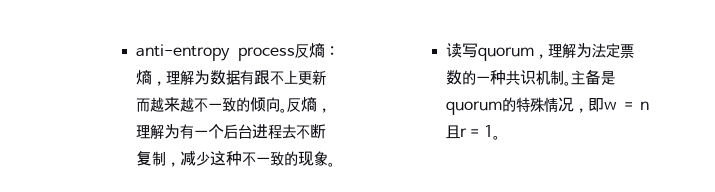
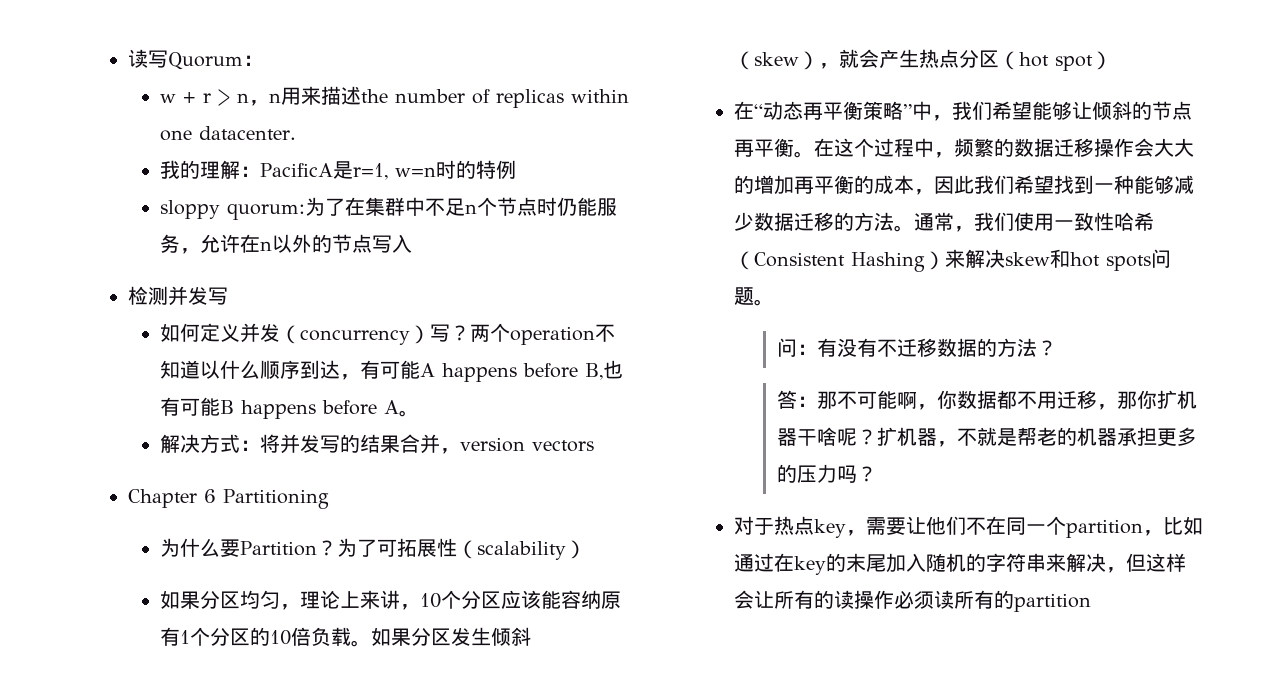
[136,43,339,61] [136,70,327,86] [136,97,332,113] [136,124,327,139] [136,151,336,167] [446,43,635,61] [446,69,616,86] [446,97,649,115] [446,125,500,140] anti-entropy process反熵：熵，理解为数据有跟不上更新而越来越不一致的倾向。反熵，理解为有一个后台进程去不断复制，减少这种不一致的现象。 // 读写quorum，理解为法定票数的一种共识机制。主备是quorum的特殊情况，即w = n且r = 1。 -> [128,49,263,70] [160,86,630,108] [160,126,297,141] [160,160,517,180] [160,197,618,220] [160,234,413,254] [128,286,228,306] [160,323,616,345] [160,360,624,382] [160,397,420,419] [160,434,595,454] [128,489,329,509] [160,538,587,560] [160,590,622,610] [160,627,532,647] [734,49,1113,71] [734,101,1193,121] [734,138,1195,158] [734,175,1195,195] [734,212,1155,232] [734,249,1172,272] [734,287,775,306] [776,338,1057,357] [776,390,1197,410] [776,427,1197,447] [776,464,877,483] [734,516,1204,538] [734,553,1187,575] [734,590,1092,612] 读写Quorum： // w + r > n，n用来描述the number of replicas within one datacenter. // 我的理解：PacificA是r=1, w=n时的特例 // sloppy quorum:为了在集群中不足n个节点时仍能服务，允许在n以外的节点写入 // 检测并发写 // 如何定义并发（concurrency）写？两个operation不知道以什么顺序到达，有可能A happens before B,也有可能B happens before A。 // 解决方式：将并发写的结果合并，version vectors // Chapter 6 Partitioning // 为什么要Partition？为了可拓展性（scalability） // 如果分区均匀，理论上来讲，10个分区应该能容纳原有1个分区的10倍负载。如果分区发生倾斜（skew），就会产生热点分区（hot spot） // 在“动态再平衡策略”中，我们希望能够让倾斜的节点再平衡。在这个过程中，频繁的数据迁移操作会大大的增加再平衡的成本，因此我们希望找到一种能够减少数据迁移的方法。通常，我们使用一致性哈希（Consistent Hashing）来解决skew和hot spots问题。 // 问：有没有不迁移数据的方法？ // 答：那不可能啊，你数据都不用迁移，那你扩机器干啥呢？扩机器，不就是帮老的机器承担更多的压力吗？ // 对于热点key，需要让他们不在同一个partition，比如通过在key的末尾加入随机的字符串来解决，但这样会让所有的读操作必须读所有的partition

